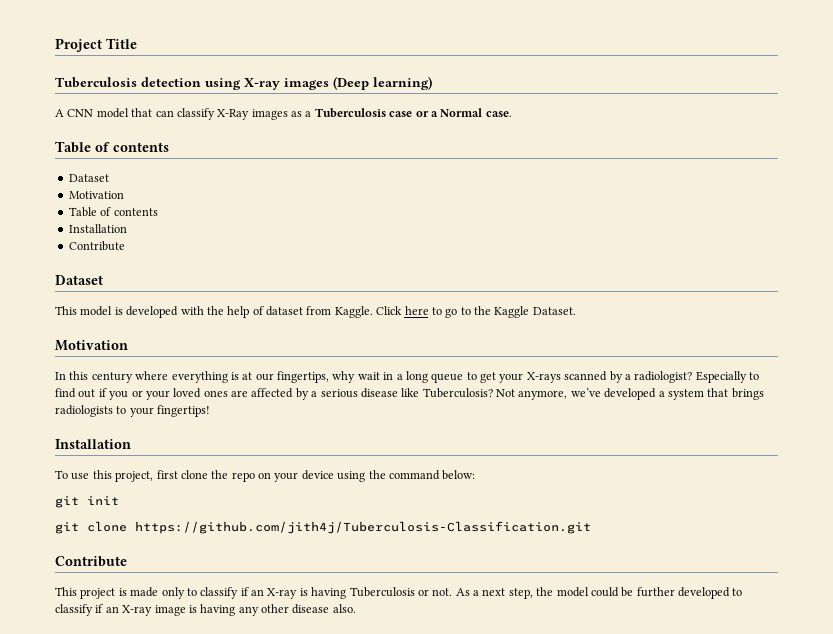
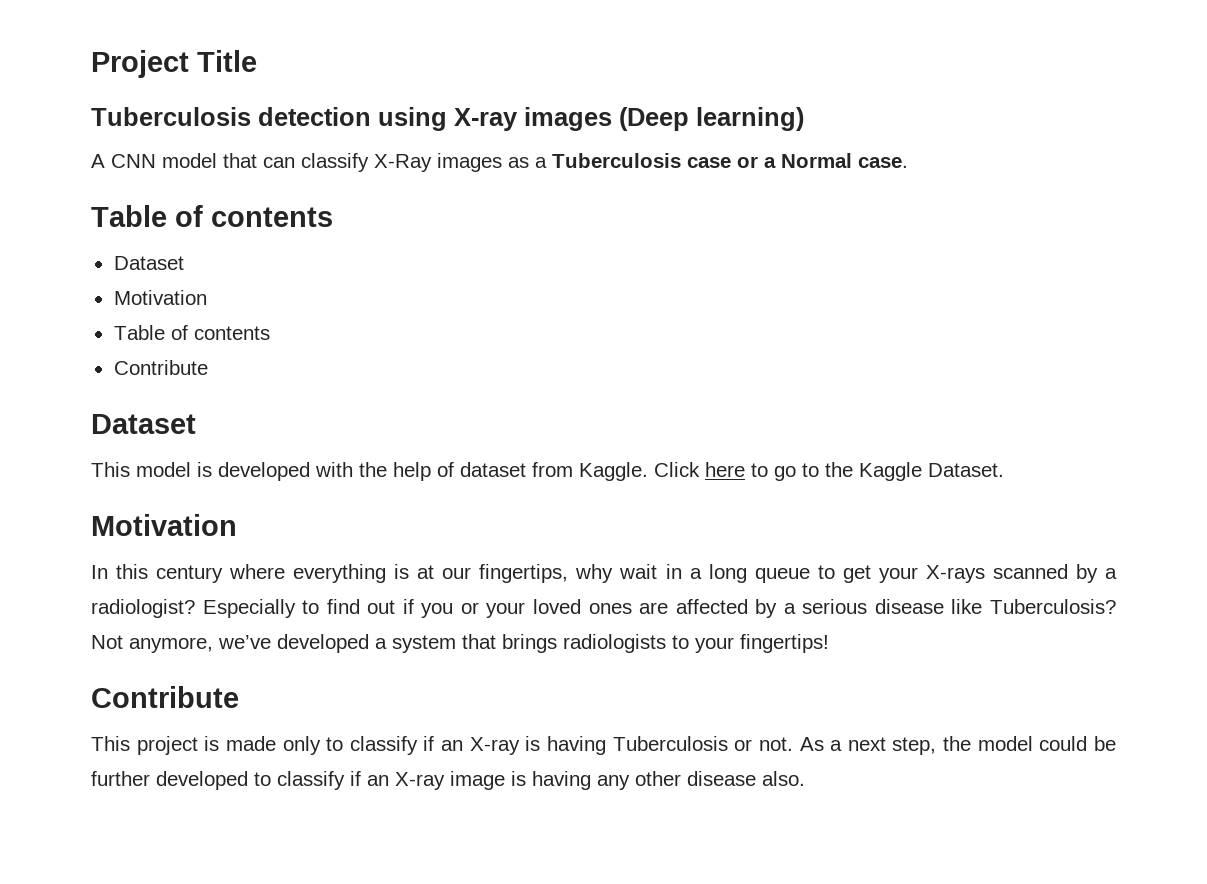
[68,224,127,233] // Installation -> (270, 333) none
[55,439,131,449] [55,470,476,482] [55,496,119,508] [55,521,591,534] // Installation // To use this project, first clone the repo on your device using the command below: // git init // git clone https://github.com/jith4j/Tuberculosis-Classification.git -> (829, 643) none

